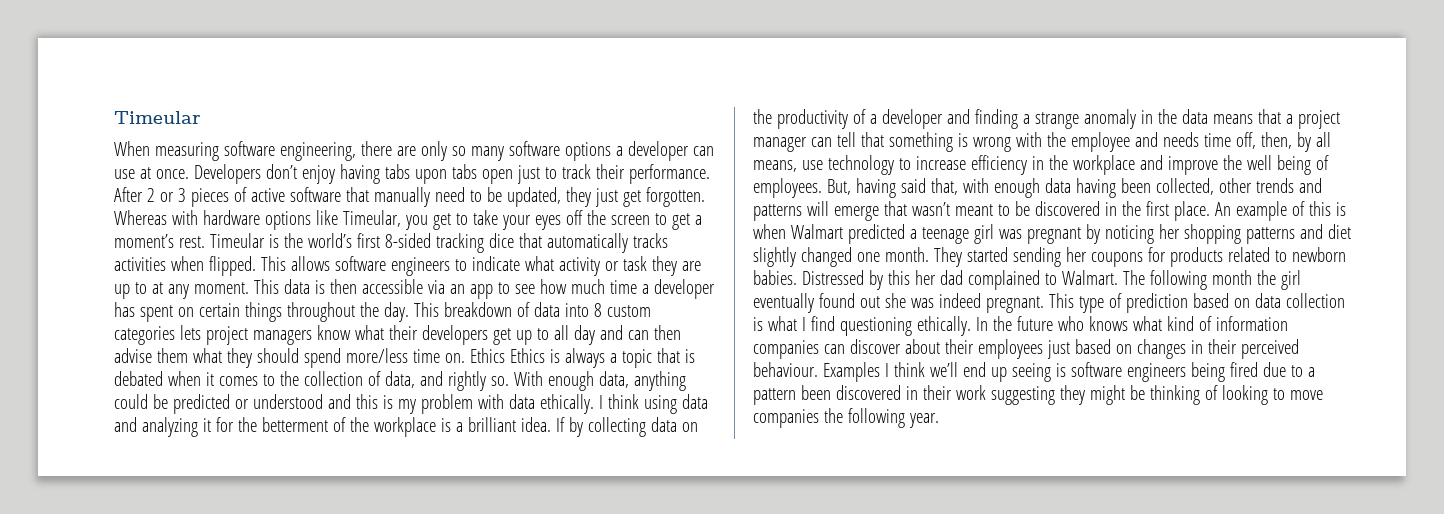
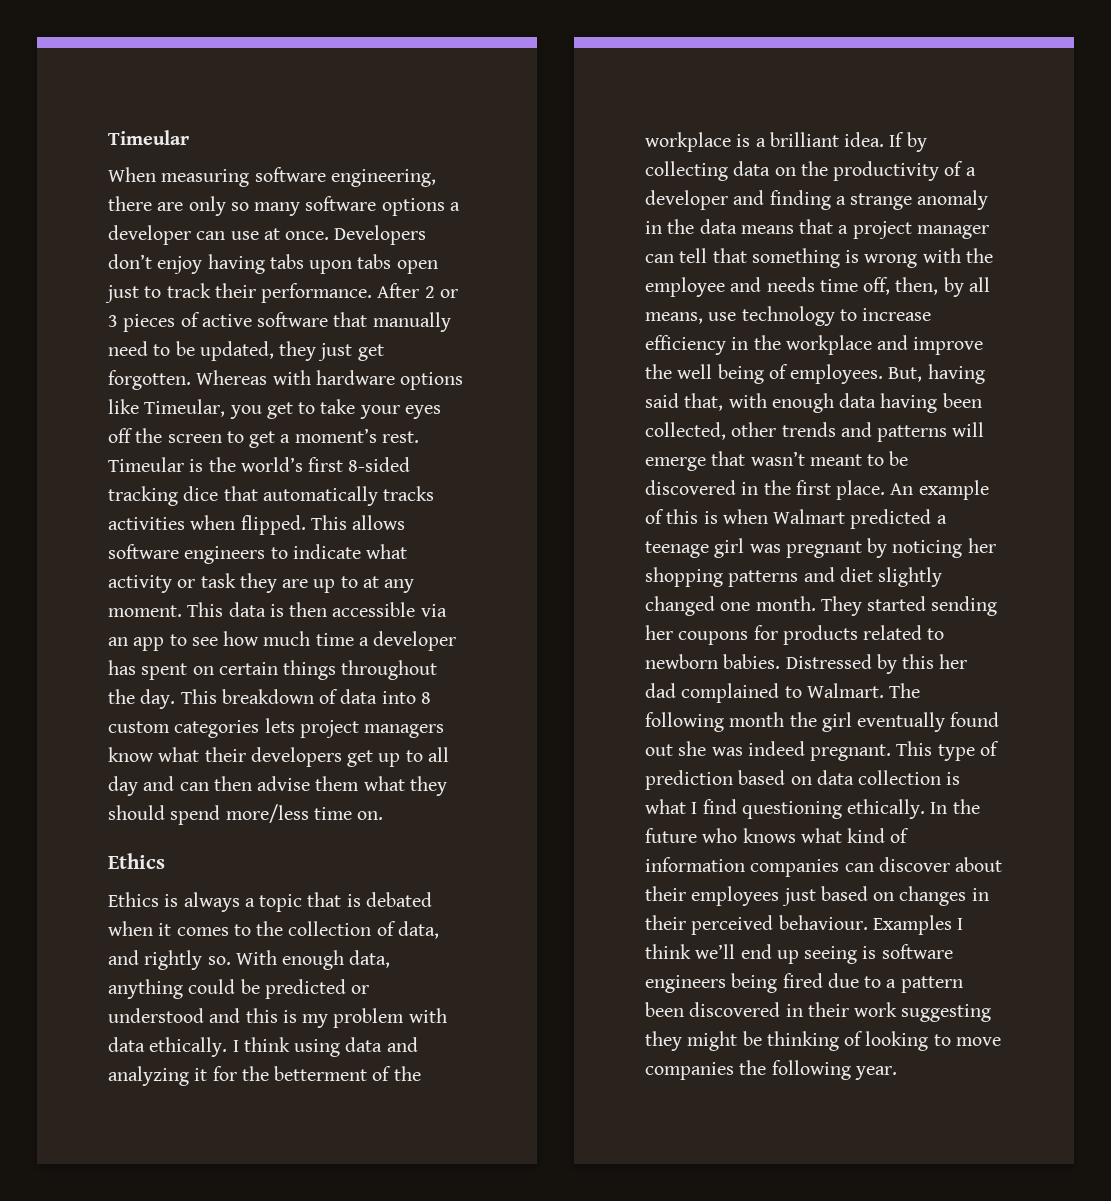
[469,348,505,363] Ethics -> [108,853,165,869] // Ethics //

